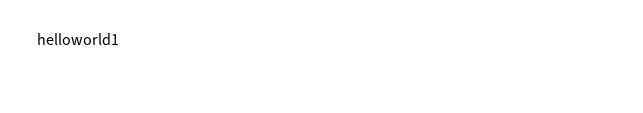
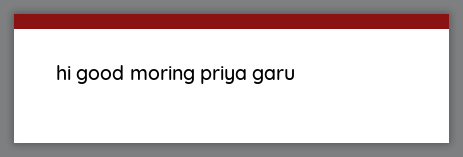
[37,33,119,46] helloworld1 -> [56,65,296,84] hi good moring priya garu

